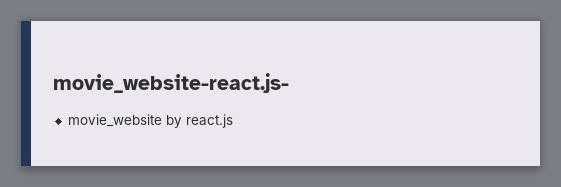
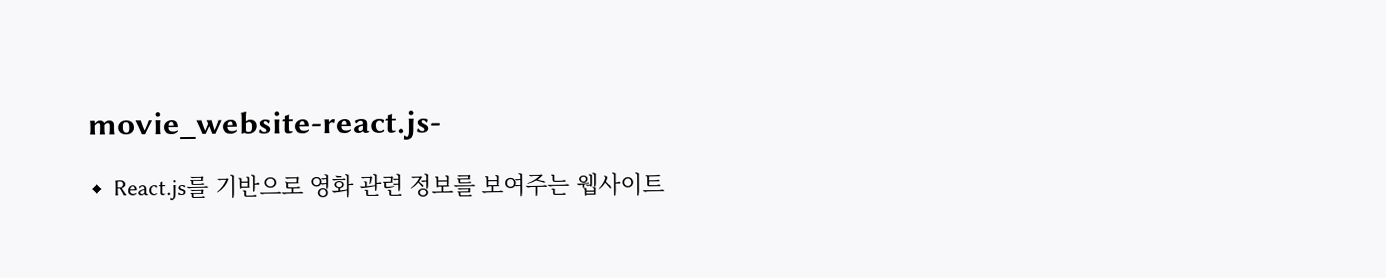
[67,114,233,128] movie_website by react.js -> [113,172,665,201] React.js를 기반으로 영화 관련 정보를 보여주는 웹사이트

